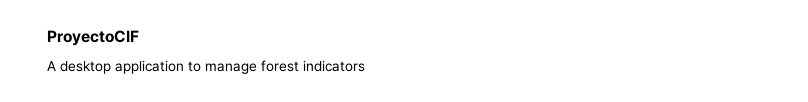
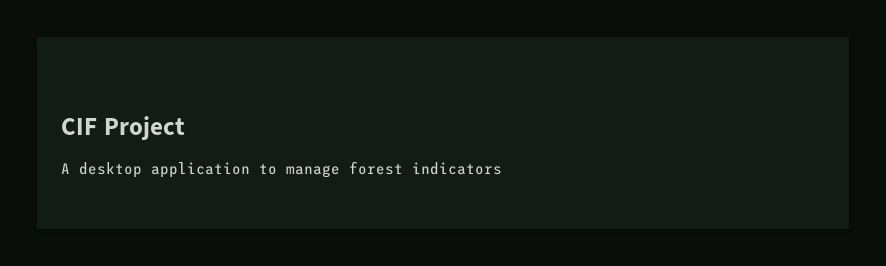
[47,30,139,46] ProyectoCIF -> [61,116,185,140] CIF Project

